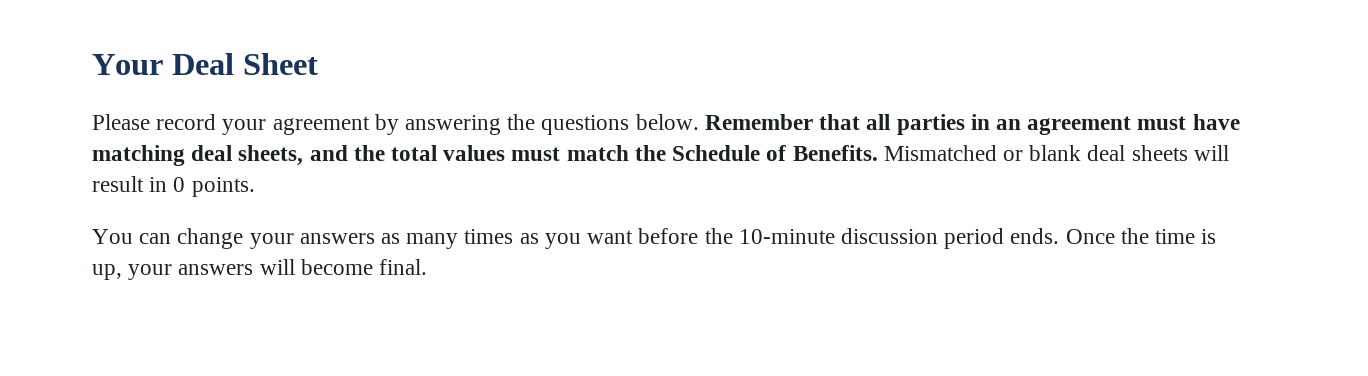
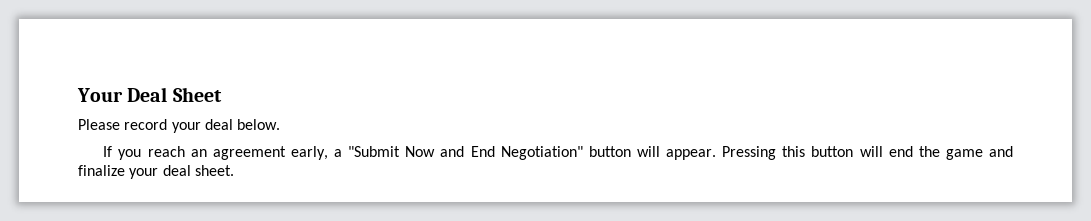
[272,114,1240,135] [92,145,1229,166] [92,176,255,197] [92,228,1217,249] [92,259,428,280] agreement by answering the questions below. Remember that all parties in an agreement must have matching deal sheets, and the total values must match the Schedule of Benefits. Mismatched or blank deal sheets will result in 0 points. // You can change your answers as many times as you want before the 10-minute discussion period ends. Once the time is up, your answers will become final. -> [204,119,281,130] [103,146,1014,160] [78,165,234,179] deal below. // If you reach an agreement early, a "Submit Now and End Negotiation" button will appear. Pressing this button will end the game and finalize your deal sheet.

